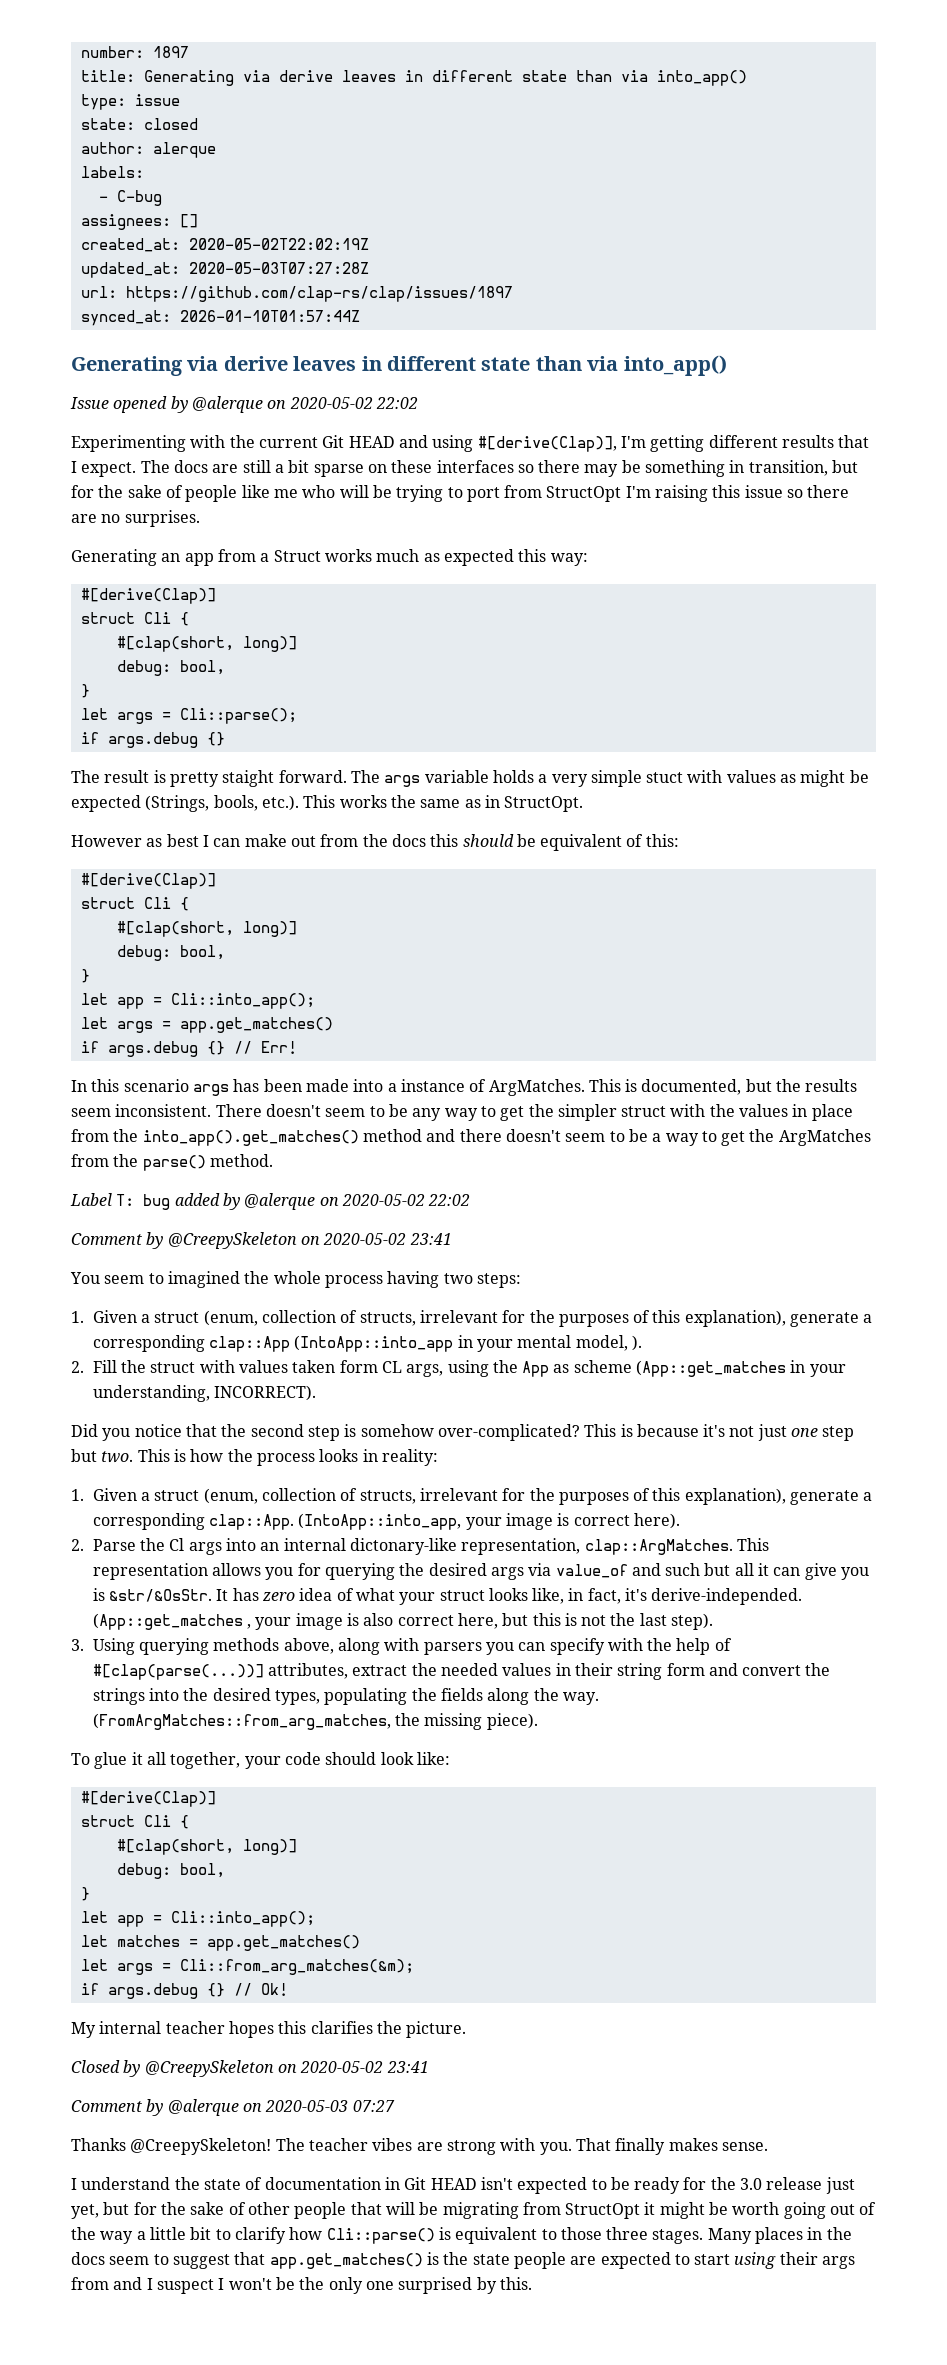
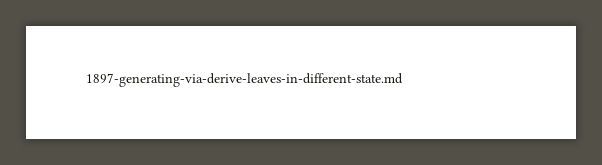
[80,46,189,58] [80,70,747,86] [80,94,180,110] [80,118,198,130] [80,142,216,158] [80,166,144,178] [98,190,162,206] [80,214,198,230] [80,238,369,252] [80,262,369,278] [80,286,513,302] [80,310,360,326] [71,355,727,376] [70,396,418,413] [71,435,870,452] [71,460,859,477] [71,485,850,502] [71,510,200,527] [71,549,588,566] [80,588,216,604] [80,612,189,626] [116,636,297,652] [116,660,225,676] [80,684,90,698] [80,708,297,724] [80,732,225,748] [71,770,869,787] [71,795,584,812] [71,834,679,851] [80,873,216,889] [80,897,189,911] [116,921,297,937] [116,945,225,961] [80,969,90,983] [80,993,315,1009] [80,1017,333,1033] [80,1041,297,1057] [71,1079,858,1096] [71,1104,853,1121] [71,1129,871,1146] [71,1154,273,1171] [70,1193,471,1210] [71,1232,452,1249] [70,1271,521,1288] [71,1310,873,1327] [92,1335,642,1352] [71,1360,846,1377] [92,1385,316,1402] [71,1424,855,1441] [71,1449,438,1466] [71,1488,873,1505] [92,1513,680,1530] [71,1538,769,1555] [92,1563,870,1580] [92,1588,803,1605] [92,1613,714,1630] [71,1638,732,1655] [92,1663,831,1680] [92,1688,599,1705] [92,1713,538,1730] [71,1752,450,1769] [80,1791,216,1807] [80,1815,189,1829] [116,1839,297,1855] [116,1863,225,1879] [80,1887,90,1901] [80,1911,315,1927] [80,1935,360,1951] [80,1959,414,1975] [80,1983,288,1999] [71,2021,467,2038] [71,2060,429,2077] [71,2099,395,2116] [71,2138,768,2155] [71,2177,855,2194] [71,2202,877,2219] [71,2227,852,2244] [71,2252,856,2269] [71,2277,532,2294] number: 1897 // title: Generating via derive leaves in different state than via into_app() // type: issue // state: closed // author: alerque // labels: // - C-bug // assignees: [] // created_at: 2020-05-02T22:02:19Z // updated_at: 2020-05-03T07:27:28Z // url: https://github.com/clap-rs/clap/issues/1897 // synced_at: 2026-01-10T01:57:44Z // Generating via derive leaves in different state than via into_app() // Issue opened by @alerque on 2020-05-02 22:02 // Experimenting with the current Git HEAD and using #[derive(Clap)], I'm getting different results that I expect. The docs are still a bit sparse on these interfaces so there may be something in transition, but for the sake of people like me who will be trying to port from StructOpt I'm raising this issue so there are no surprises. // Generating an app from a Struct works much as expected this way: // #[derive(Clap)] // struct Cli { // #[clap(short, long)] // debug: bool, // } // let args = Cli::parse(); // if args.debug {} // The result is pretty staight forward. The args variable holds a very simple stuct with values as might be expected (Strings, bools, etc.). This works the same as in StructOpt. // However as best I can make out from the docs this should be equivalent of this: // #[derive(Clap)] // struct Cli { // #[clap(short, long)] // debug: bool, // } // let app = Cli::into_app(); // let args = app.get_matches() // if args.debug {} // Err! // In this scenario args has been made into a instance of ArgMatches. This is documented, but the results seem inconsistent. There doesn't seem to be any way to get the simpler struct with the values in place from the into_app().get_matches() method and there doesn't seem to be a way to get the ArgMatches from the parse() method. // Label T: bug added by @alerque on 2020-05-02 22:02 // Comment by @CreepySkeleton on 2020-05-02 23:41 // You seem to imagined the whole process having two steps: // 1. Given a struct (enum, collection of structs, irrelevant for the purposes of this explanation), generate a corresponding clap::App (IntoApp::into_app in your mental model, ). // 2. Fill the struct with values taken form CL args, using the App as scheme (App::get_matches in your understanding, INCORRECT). // Did you notice that the second step is somehow over-complicated? This is because it's not just one step but two. This is how the process looks in reality: // 1. Given a struct (enum, collection of structs, irrelevant for the purposes of this explanation), generate a corresponding clap::App. (IntoApp::into_app, your image is correct here). // 2. Parse the Cl args into an internal dictonary-like representation, clap::ArgMatches. This representation allows you for querying the desired args via value_of and such but all it can give you is &str/&OsStr. It has zero idea of what your struct looks like, in fact, it's derive-independed. (App::get_matches , your image is also correct here, but this is not the last step). // 3. Using querying methods above, along with parsers you can specify with the help of #[clap(parse(...))] attributes, extract the needed values in their string form and convert the strings into the desired types, populating the fields along the way. (FromArgMatches::from_arg_matches, the missing piece). // To glue it all together, your code should look like: // #[derive(Clap)] // struct Cli { // #[clap(short, long)] // debug: bool, // } // let app = Cli::into_app(); // let matches = app.get_matches() // let args = Cli::from_arg_matches(&m); // if args.debug {} // Ok! // My internal teacher hopes this clarifies the picture. // Closed by @CreepySkeleton on 2020-05-02 23:41 // Comment by @alerque on 2020-05-03 07:27 // Thanks @CreepySkeleton! The teacher vibes are strong with you. That finally makes sense. // I understand the state of documentation in Git HEAD isn't expected to be ready for the 3.0 release just yet, but for the sake of other people that will be migrating from StructOpt it might be worth going out of the way a little bit to clarify how Cli::parse() is equivalent to those three stages. Many places in the docs seem to suggest that app.get_matches() is the state people are expected to start using their args from and I suspect I won't be the only one surprised by this. -> [86,73,403,87] 1897-generating-via-derive-leaves-in-different-state.md

